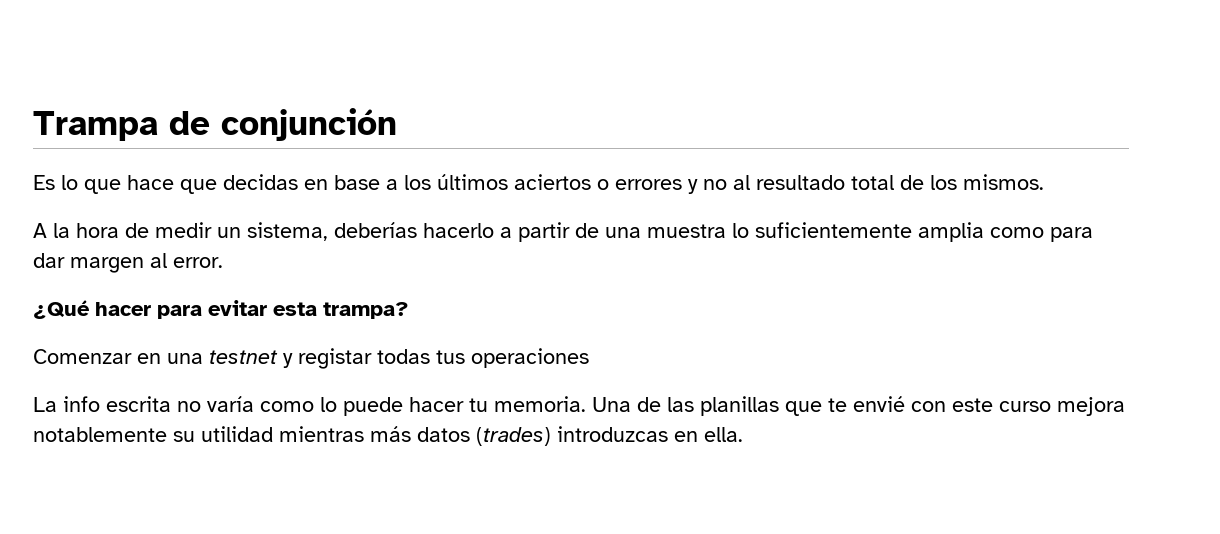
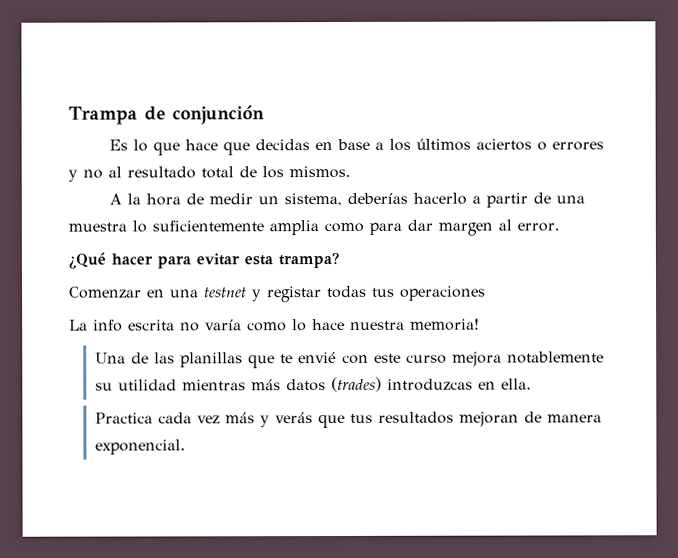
[343,396,586,416] puede hacer tu memoria. -> [312,318,480,331] hace nuestra memoria! //
(743, 434) none -> [94,411,602,429] [94,439,186,455] // Practica cada vez más y verás que tus resultados mejoran de manera exponencial.

